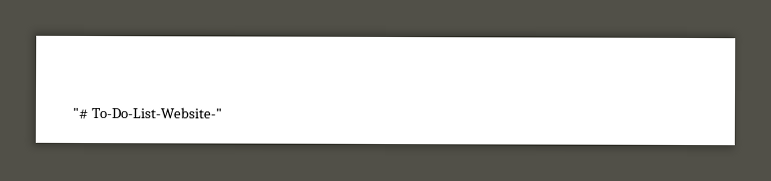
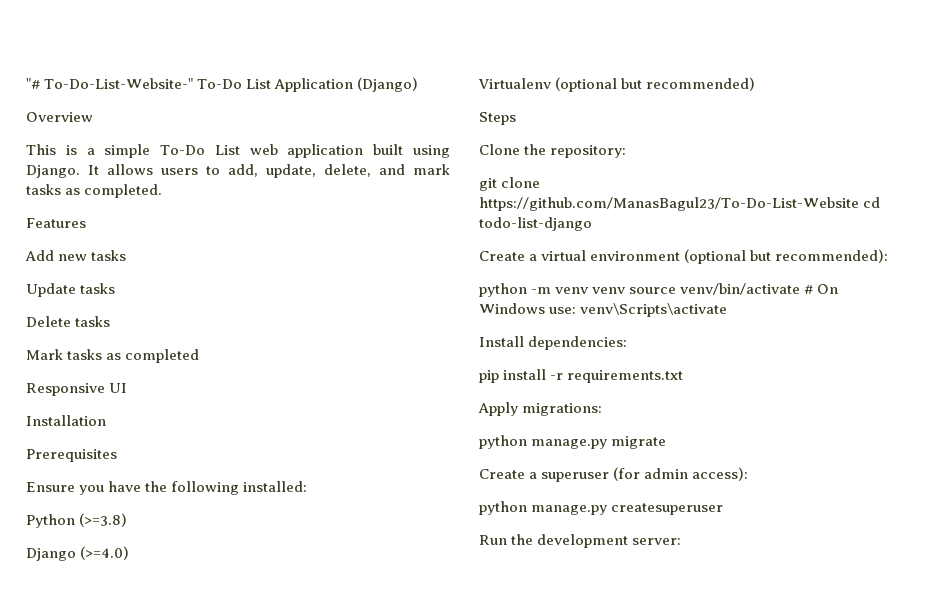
(222, 113) none -> [197,77,419,92] [26,112,93,122] [26,144,451,158] [26,164,450,178] [26,184,163,198] [26,218,86,228] [25,250,127,261] [26,283,116,297] [26,316,111,327] [26,349,200,363] [26,383,128,396] [26,415,106,426] [26,449,117,462] [26,481,308,495] [26,513,128,528] [26,546,130,561] [478,77,756,92] [479,112,516,125] [479,144,627,158] [479,177,541,191] [479,197,881,211] [479,217,592,231] [479,249,889,264] [479,283,839,297] [479,303,728,317] [479,336,628,350] [479,369,684,383] [478,402,603,416] [479,435,667,449] [479,467,749,482] [479,501,724,515] [479,534,682,548] To-Do List Application (Django) // Overview // This is a simple To-Do List web application built using Django. It allows users to add, update, delete, and mark tasks as completed. // Features // Add new tasks // Update tasks // Delete tasks // Mark tasks as completed // Responsive UI // Installation // Prerequisites // Ensure you have the following installed: // Python (>=3.8) // Django (>=4.0) // Virtualenv (optional but recommended) // Steps // Clone the repository: // git clone https://github.com/ManasBagul23/To-Do-List-Website cd todo-list-django // Create a virtual environment (optional but recommended): // python -m venv venv source venv/bin/activate # On Windows use: venv\Scripts\activate // Install dependencies: // pip install -r requirements.txt // Apply migrations: // python manage.py migrate // Create a superuser (for admin access): // python manage.py createsuperuser // Run the development server:

